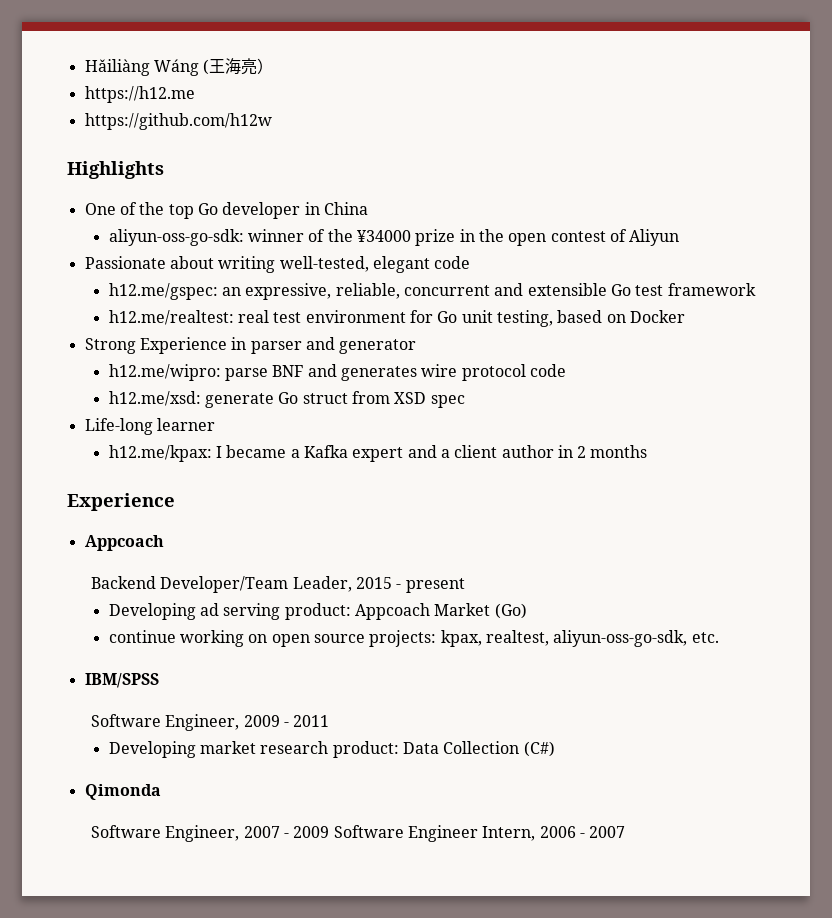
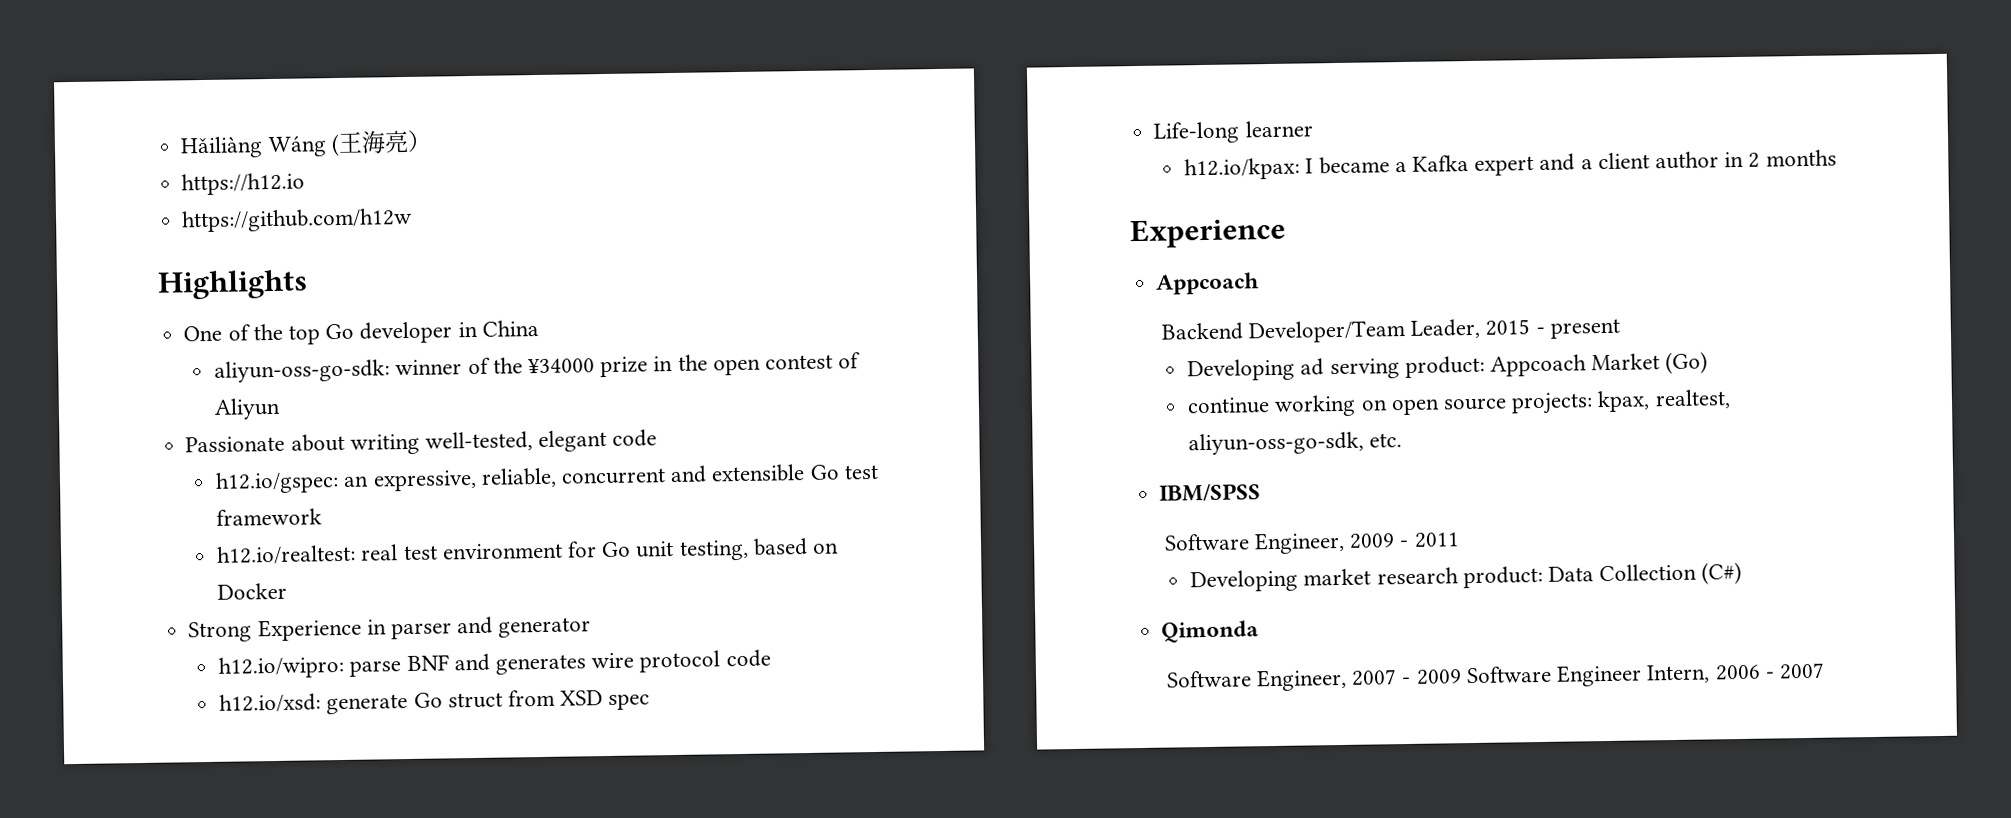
[84,86,195,103] https://h12.me -> [181,172,306,196] https://h12.io
[108,283,218,300] h12.me/gspec: -> [215,471,340,494] h12.io/gspec:
[108,310,234,325] h12.me/realtest: -> [216,544,357,565] h12.io/realtest:
[108,364,221,381] h12.me/wipro: -> [218,655,345,679] h12.io/wipro:
[108,391,201,406] h12.me/xsd: -> [219,693,322,713] h12.io/xsd:
[108,445,212,462] h12.me/kpax: -> [1184,157,1301,181] h12.io/kpax:

